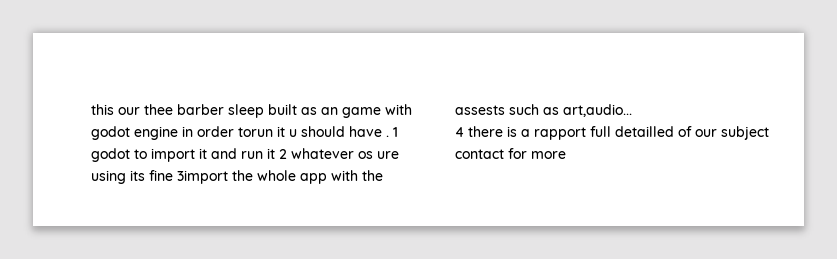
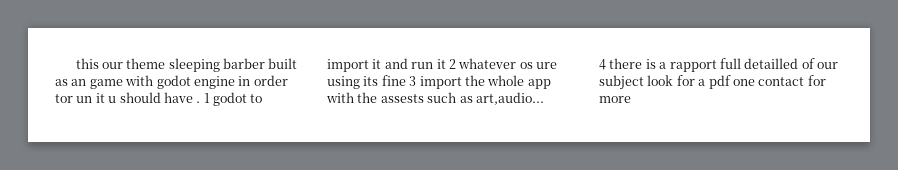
[144,104,264,118] thee barber sleep -> [126,58,266,72] theme sleeping barber
[238,127,273,137] torun -> [55,94,93,103] tor un
[177,170,228,184] 3import -> [409,76,462,89] 3 import
(769, 133) none -> [647,75,755,89] look for a pdf one

